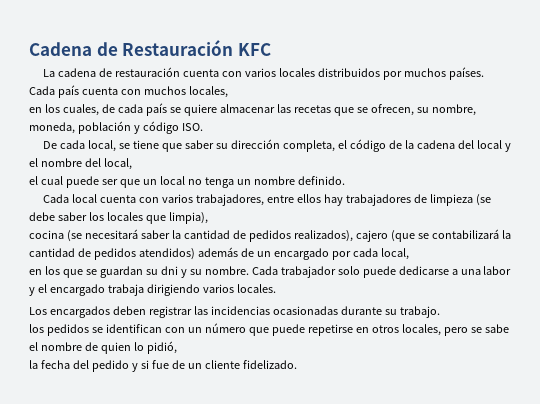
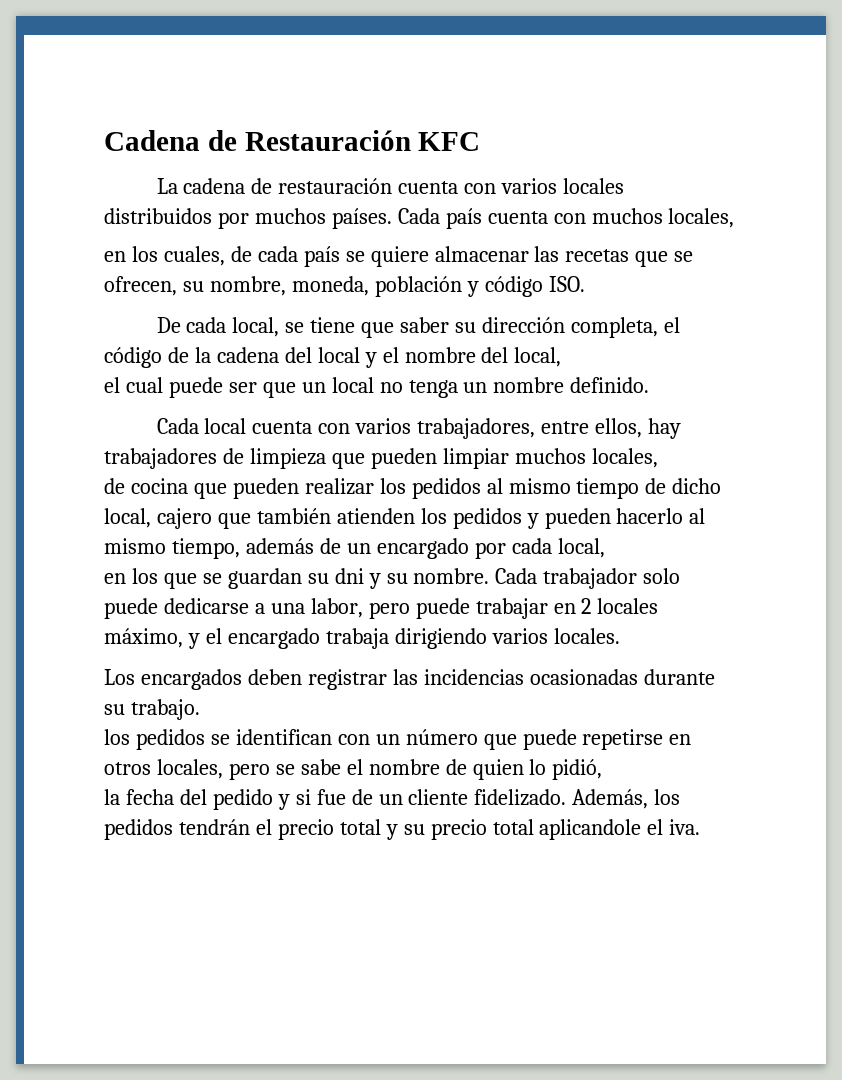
[297,194,322,203] ellos -> [595,418,643,438] ellos,
[476,194,492,206] [29,212,208,224] [29,229,511,242] [29,248,195,260] (se debe saber los locales que limpia), // cocina (se necesitará saber la cantidad de pedidos realizados), cajero (que se contabilizará la cantidad de pedidos atendidos) -> [331,448,658,469] [104,478,722,499] [104,508,706,529] [104,538,240,559] que pueden limpiar muchos locales, // de cocina que pueden realizar los pedidos al mismo tiempo de dicho local, cajero que también atienden los pedidos y pueden hacerlo al mismo tiempo,
[483,266,512,275] labor -> [310,598,659,619] [104,628,183,648] labor, pero puede trabajar en 2 locales máximo,
(297, 364) none -> [572,789,681,809] [104,819,701,840] Además, los pedidos tendrán el precio total y su precio total aplicandole el iva.

